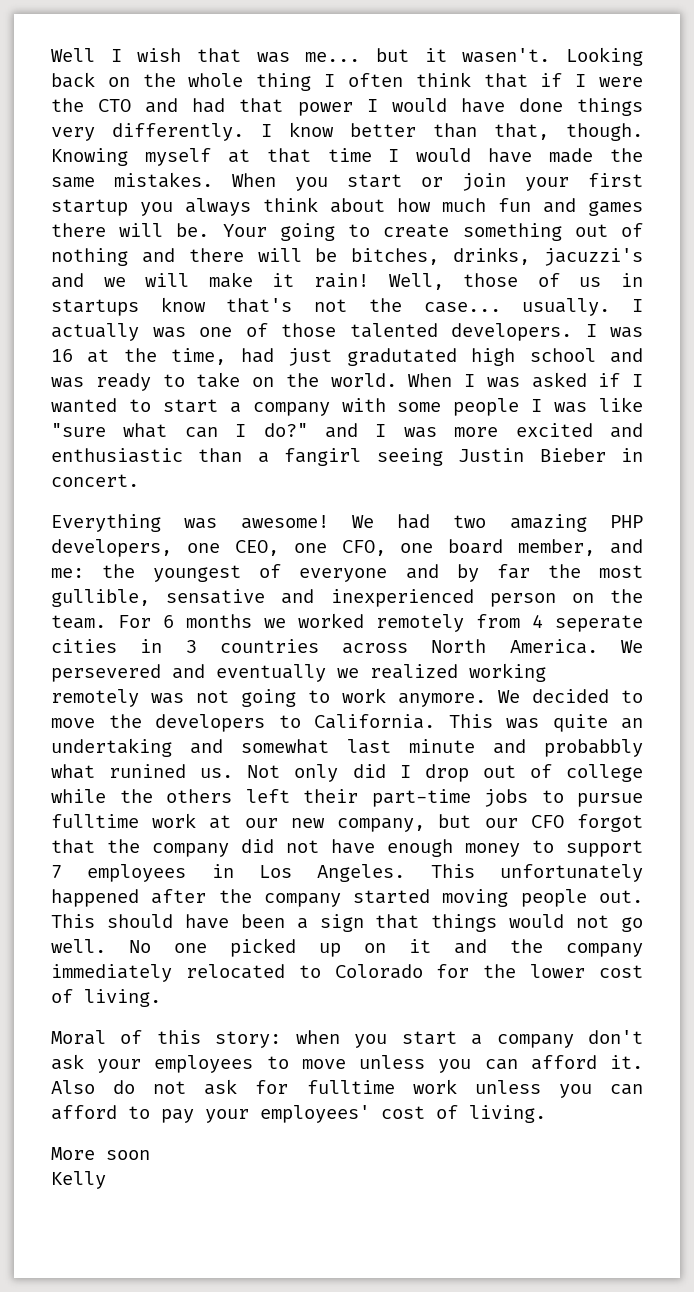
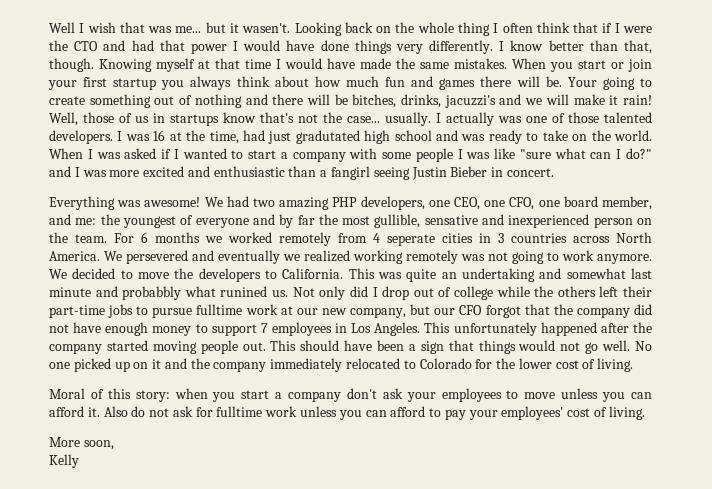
[106,1150,150,1160] soon -> [83,440,114,450] soon,

